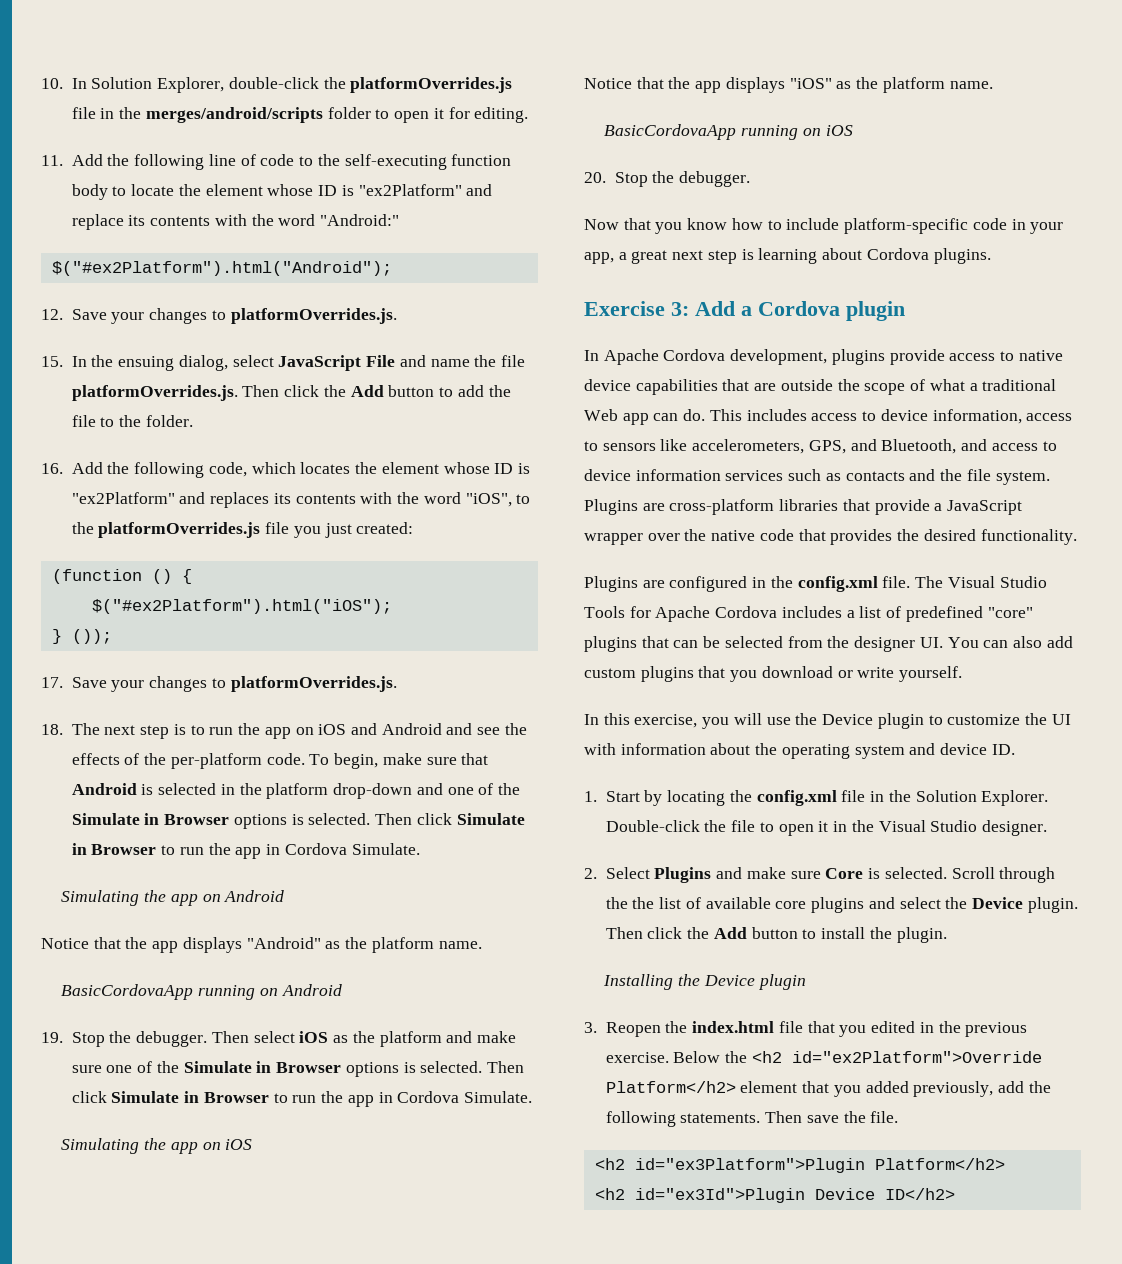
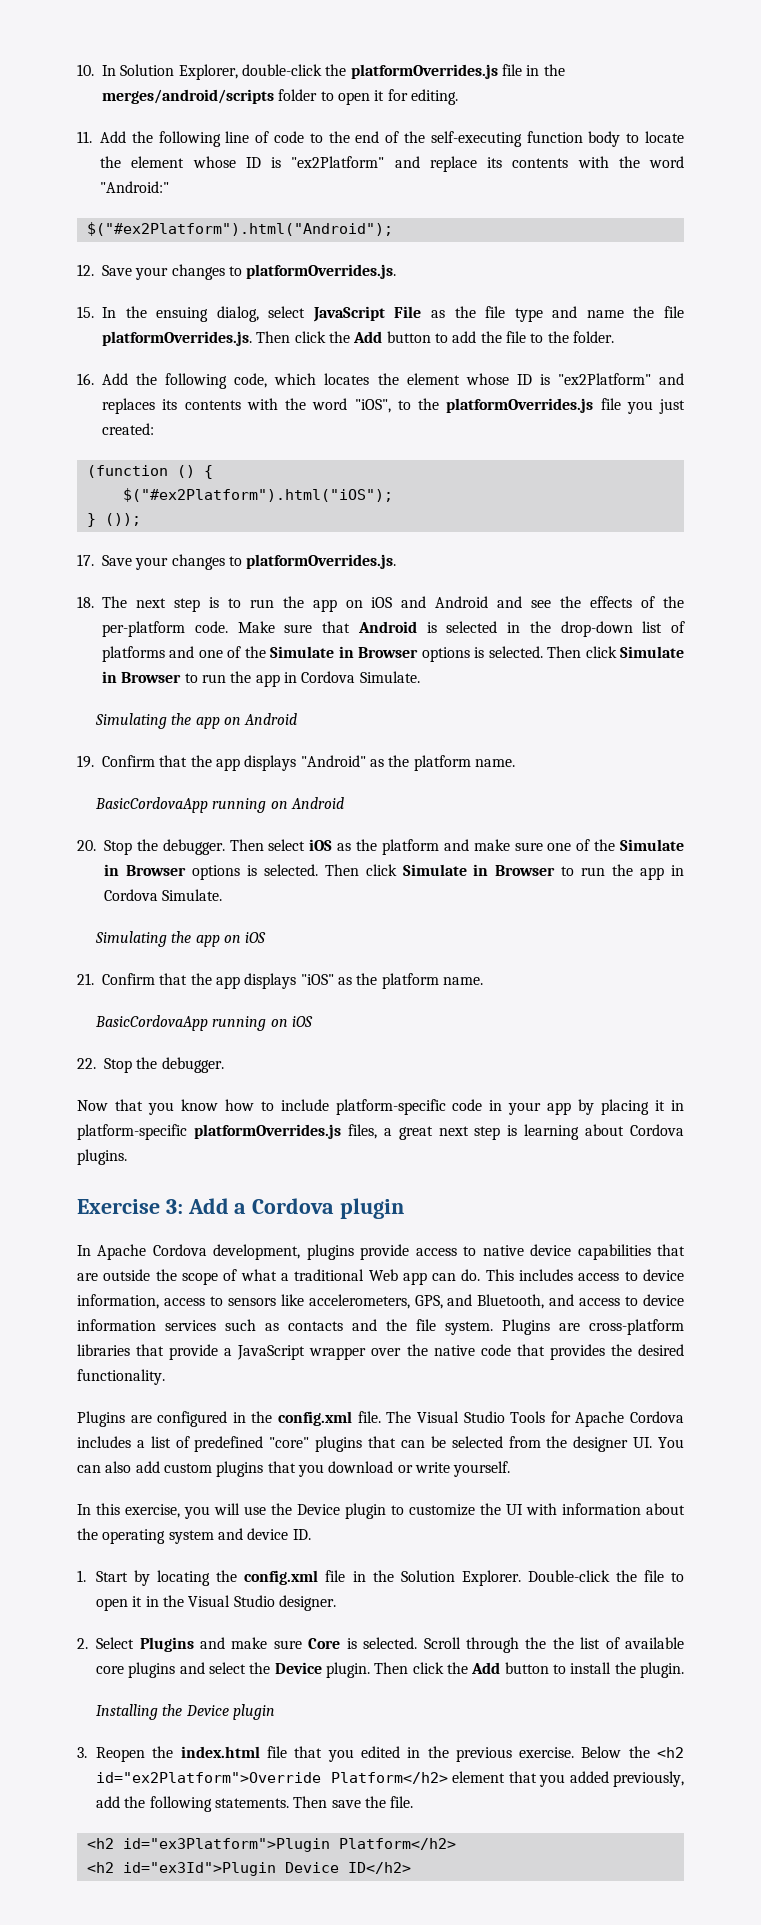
(340, 160) none -> [355,131,426,143] end of the
(396, 361) none -> [430,306,543,322] as the file type
[309,753,422,769] To begin, make -> [237,621,275,633] Make
[266,783,413,799] platform drop-down -> [560,621,685,637] [102,646,165,662] drop-down list of platforms
[41,938,89,949] Notice -> [77,755,155,768] 19. Confirm
[41,1032,63,1043] 19. -> [77,840,96,851] 20.
[584,78,632,89] Notice -> [77,973,155,985] 21. Confirm
[584,172,606,183] 20. -> [77,1058,96,1069] 22.
[584,252,614,264] app, -> [547,1099,685,1115] [77,1124,377,1140] app by placing it in platform-specific platformOverrides.js files,

